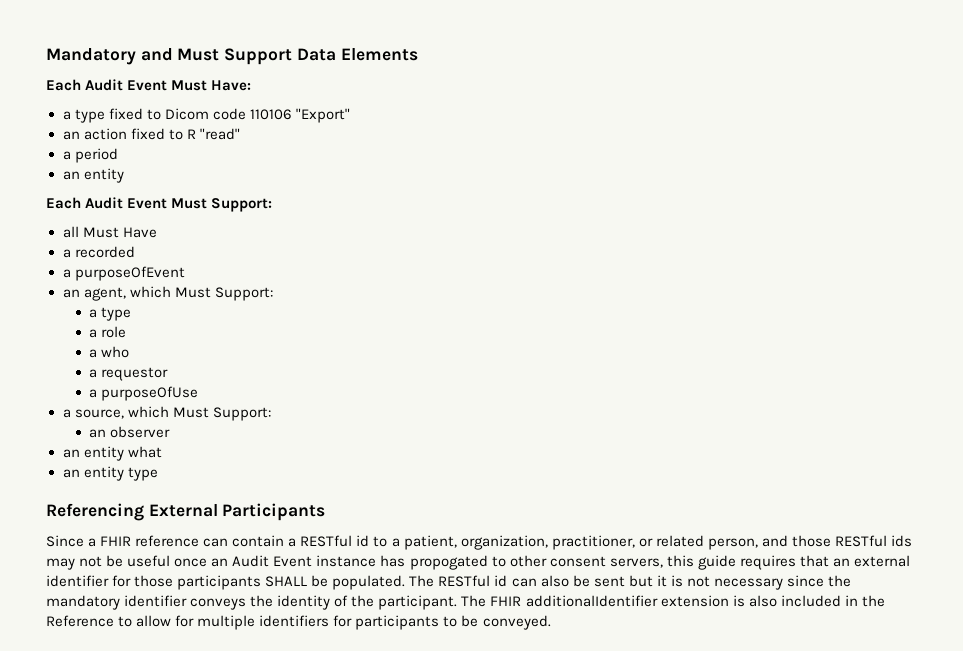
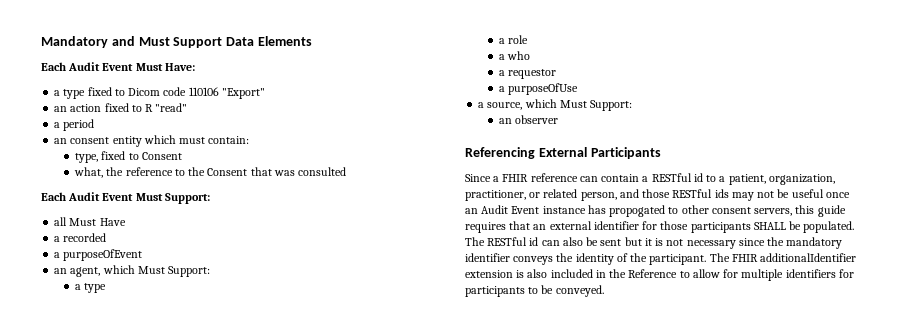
[83,168,124,183] entity -> [70,135,250,147] [75,151,182,163] [74,167,347,178] consent entity which must contain: // type, fixed to Consent // what, the reference to the Consent that was consulted
[62,446,162,461] [62,466,158,481] // an entity what // an entity type -> (559, 119) none

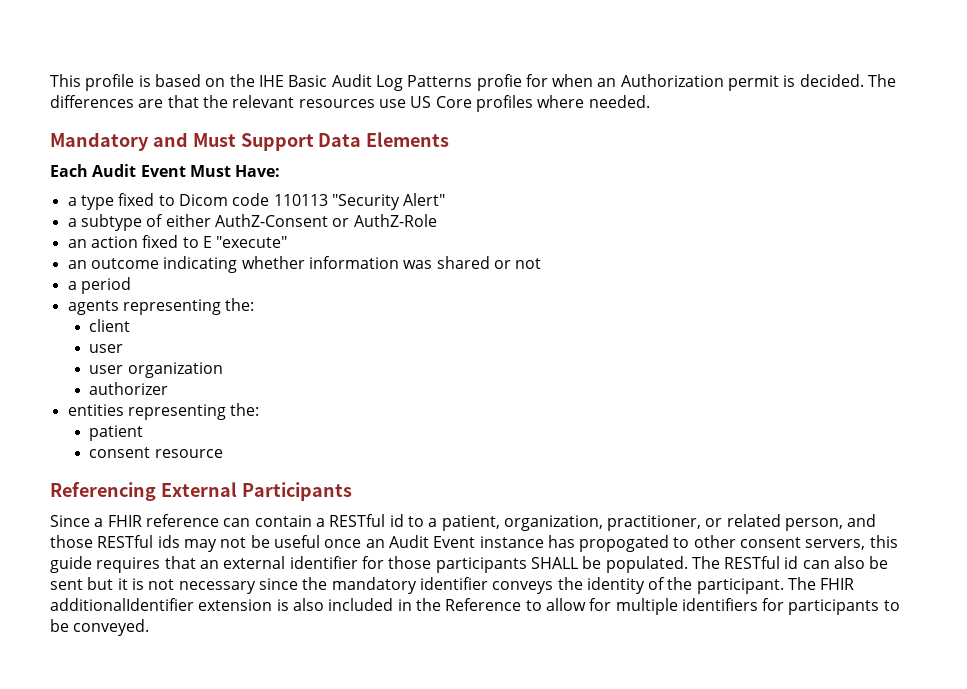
(41, 42) none -> [50,74,897,91] [50,95,650,112] This profile is based on the IHE Basic Audit Log Patterns profie for when an Authorization permit is decided. The differences are that the relevant resources use US Core profiles where needed. //
[188,87,265,99] [54,103,188,112] [54,119,95,131] [54,135,250,147] [75,151,182,163] [74,167,347,178] [41,192,210,204] [54,217,126,226] [54,233,107,242] [54,249,143,261] [54,265,211,277] [75,283,107,293] [499,35,529,44] [499,51,531,60] [499,69,557,79] [499,83,579,95] [478,99,633,111] [499,115,559,124] 110106 "Export" // an action fixed to R "read" // a period // an consent entity which must contain: // type, fixed to Consent // what, the reference to the Consent that was consulted // Each Audit Event Must Support: // all Must Have // a recorded // a purposeOfEvent // an agent, which Must Support: // a type // a role // a who // a requestor // a purposeOfUse // a source, which Must Support: // an observer -> [273,193,446,210] [67,214,437,231] [67,235,288,248] [67,256,542,273] [67,277,131,294] [67,298,255,315] [89,319,131,332] [89,344,124,353] [89,362,223,378] [89,382,169,395] [67,403,260,420] [89,425,144,441] [89,447,223,458] 110113 "Security Alert" // a subtype of either AuthZ-Consent or AuthZ-Role // an action fixed to E "execute" // an outcome indicating whether information was shared or not // a period // agents representing the: // client // user // user organization // authorizer // entities representing the: // patient // consent resource

